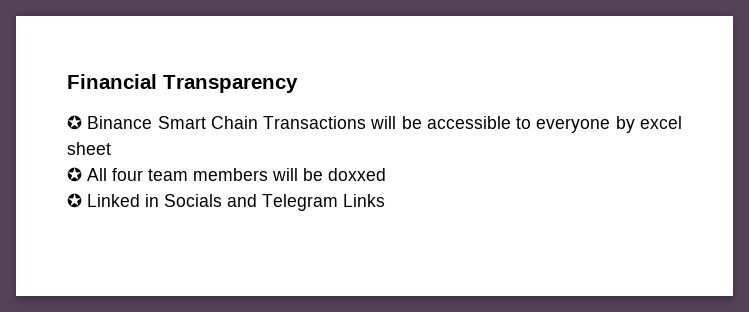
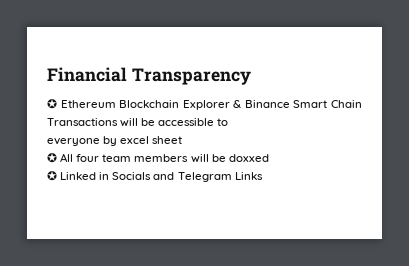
(82, 122) none -> [60,100,242,110] Ethereum Blockchain Explorer &
(532, 123) none -> (229, 122) //

